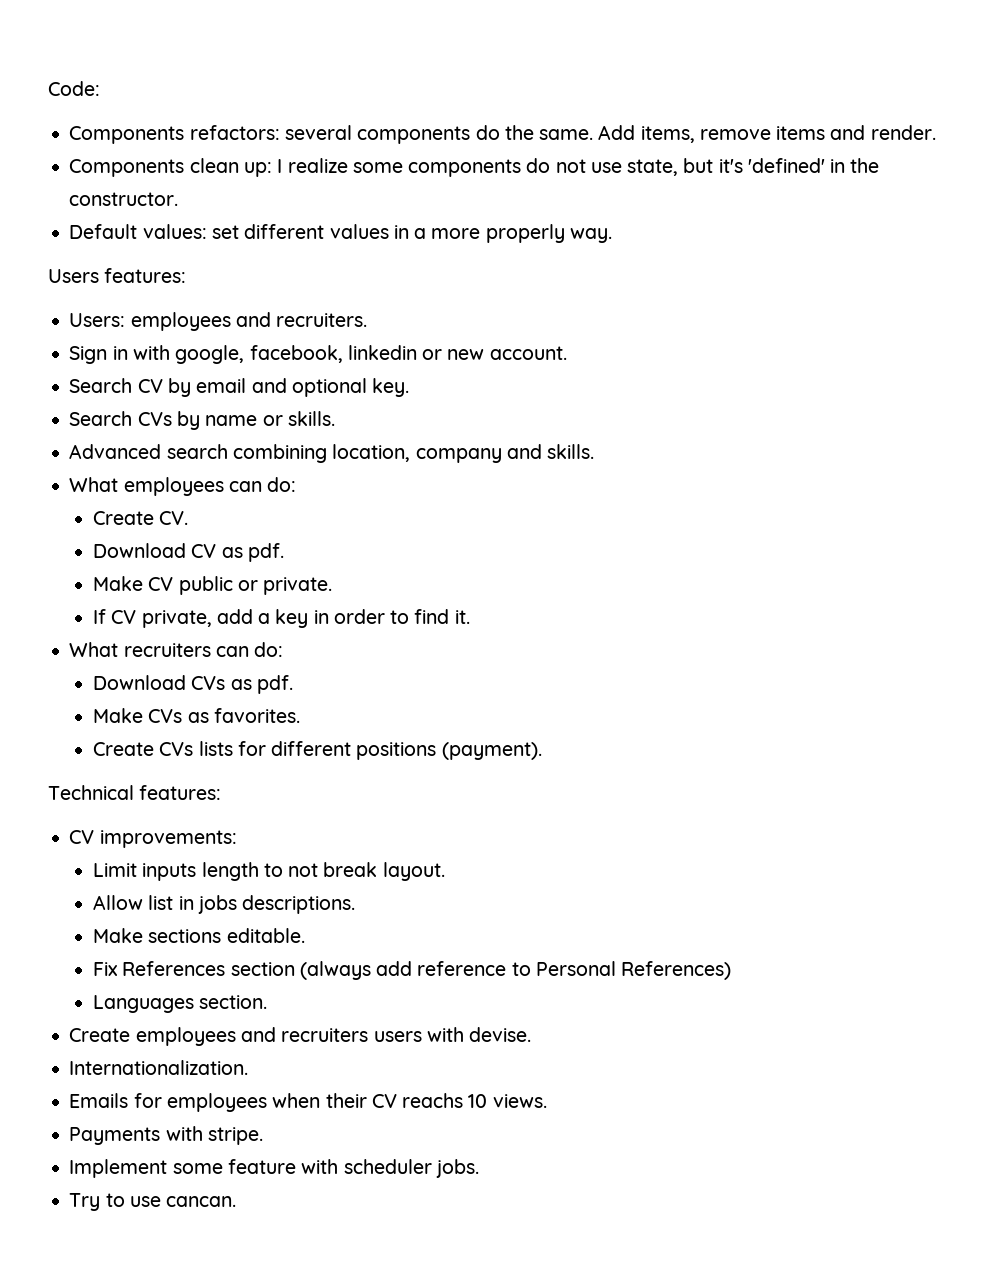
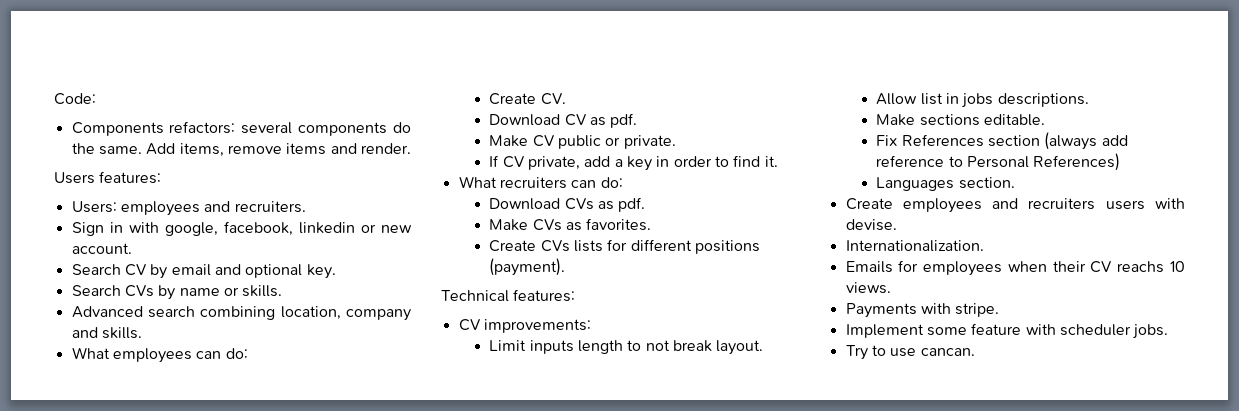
[69,158,880,177] [69,192,179,206] [69,224,612,243] // Components clean up: I realize some components do not use state, but it's 'defined' in the constructor. // Default values: set different values in a more properly way. -> (411, 148) none

